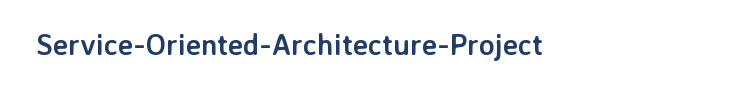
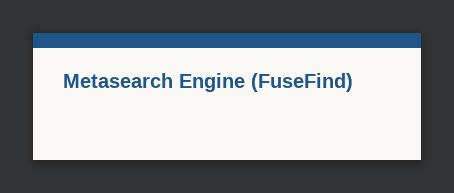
[36,33,543,61] Service-Oriented-Architecture-Project -> [63,73,353,92] Metasearch Engine (FuseFind)

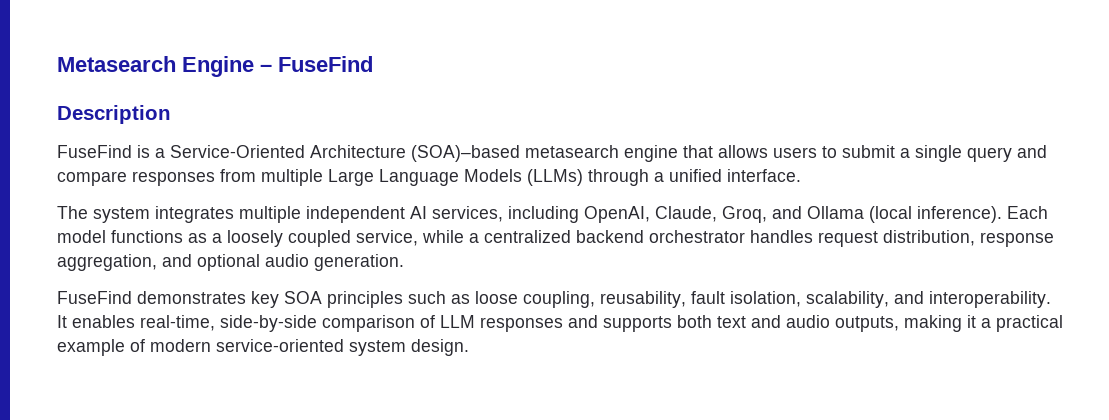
[251,73,353,92] (FuseFind) -> [260,56,373,72] [57,105,171,124] [57,145,1047,162] [57,169,801,186] [57,206,1048,223] [57,230,1054,247] [57,254,404,271] [57,291,1051,308] [57,315,1063,332] [57,339,469,356] – FuseFind // Description // FuseFind is a Service-Oriented Architecture (SOA)–based metasearch engine that allows users to submit a single query and compare responses from multiple Large Language Models (LLMs) through a unified interface. // The system integrates multiple independent AI services, including OpenAI, Claude, Groq, and Ollama (local inference). Each model functions as a loosely coupled service, while a centralized backend orchestrator handles request distribution, response aggregation, and optional audio generation. // FuseFind demonstrates key SOA principles such as loose coupling, reusability, fault isolation, scalability, and interoperability. It enables real-time, side-by-side comparison of LLM responses and supports both text and audio outputs, making it a practical example of modern service-oriented system design.

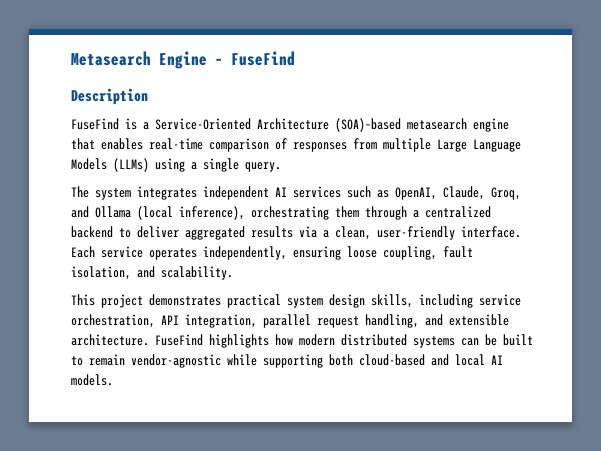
[718,145,1047,162] [57,171,127,186] allows users to submit a single query and compare -> [101,138,287,152] enables real-time comparison of
[588,169,801,186] through a unified interface. -> [155,158,281,172] using a single query.
[239,206,301,223] multiple -> (197, 193) none
[432,206,579,223] services, including -> [293,186,389,198] services such as
[917,206,1048,223] [57,230,1054,247] [57,254,404,271] [57,291,470,308] inference). Each model functions as a loosely coupled service, while a centralized backend orchestrator handles request distribution, response aggregation, and optional audio generation. // FuseFind demonstrates key SOA principles such as -> [179,206,491,220] [71,226,521,240] [71,246,341,260] inference), orchestrating them through a centralized backend to deliver aggregated results via a clean, user-friendly interface. Each service operates independently, ensuring
[600,291,686,308] reusability, -> (437, 253) none
[806,291,1051,308] [57,315,1063,332] [57,339,469,356] scalability, and interoperability. It enables real-time, side-by-side comparison of LLM responses and supports both text and audio outputs, making it a practical example of modern service-oriented system design. -> [137,266,233,280] [71,294,521,308] [71,314,509,328] [71,334,533,348] [71,354,503,368] [71,374,113,386] and scalability. // This project demonstrates practical system design skills, including service orchestration, API integration, parallel request handling, and extensible architecture. FuseFind highlights how modern distributed systems can be built to remain vendor-agnostic while supporting both cloud-based and local AI models.

